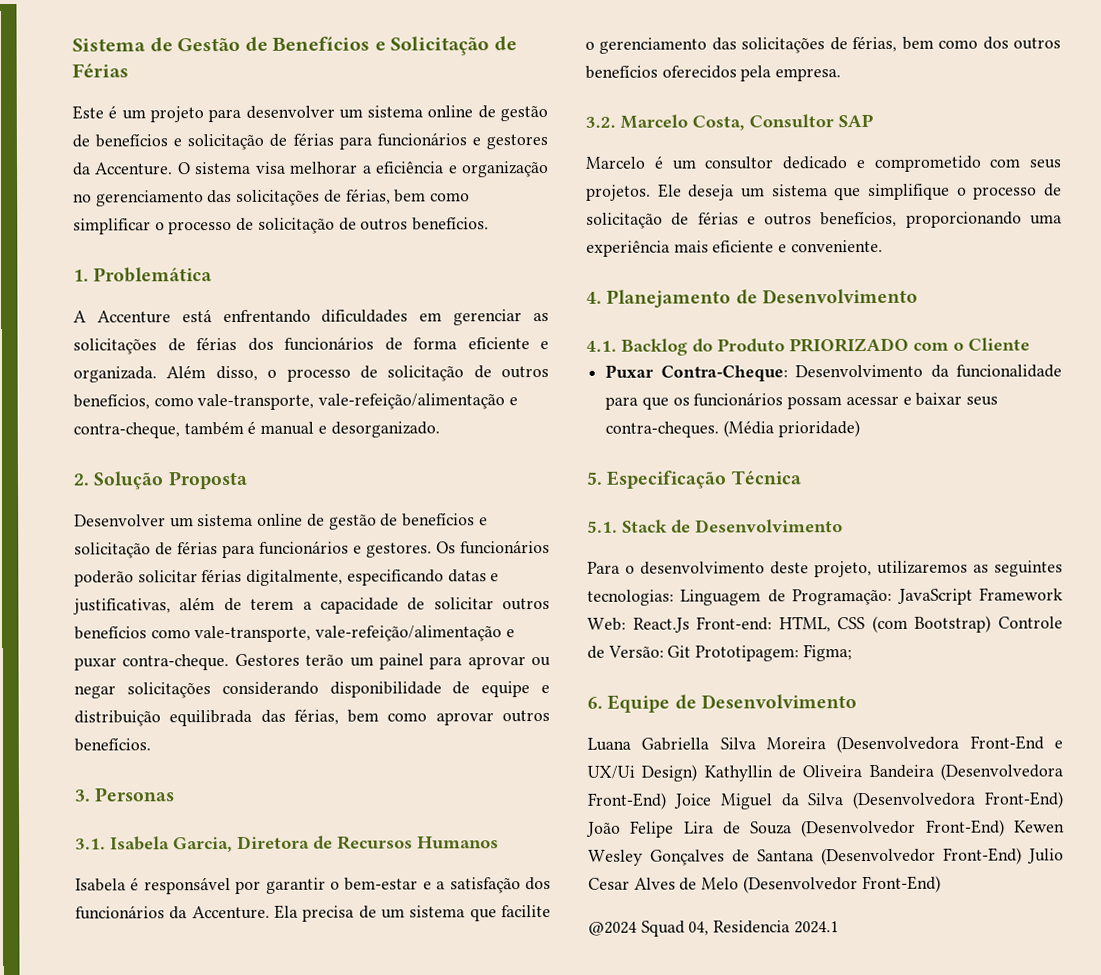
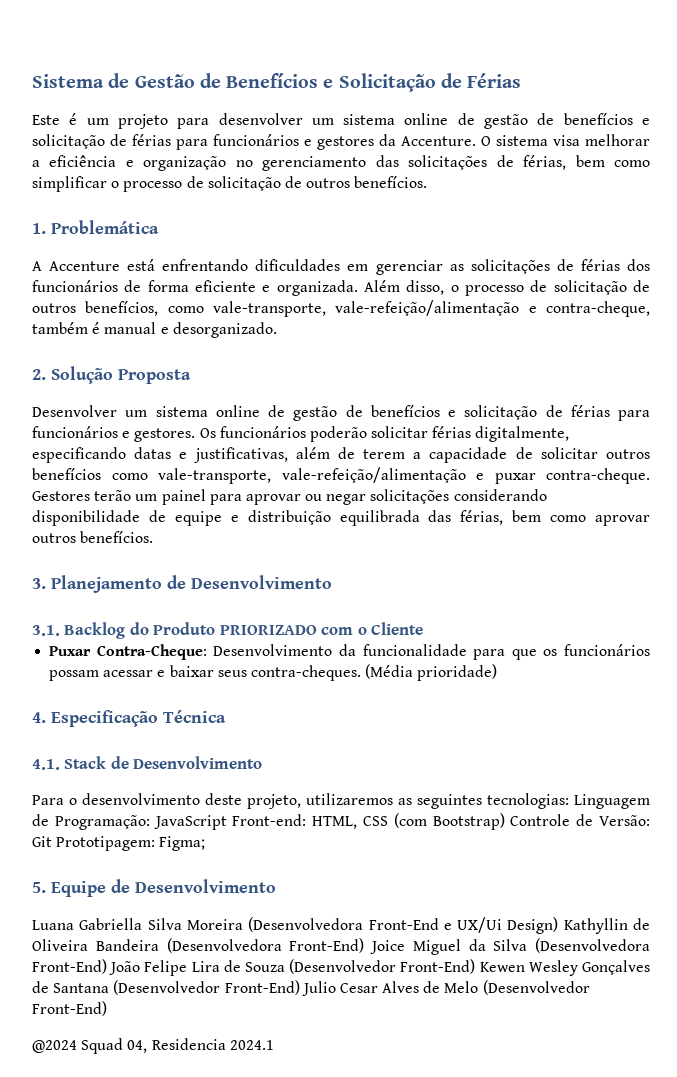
[94,787,175,802] [75,835,499,853] [75,877,551,895] [75,904,551,922] [585,35,1061,54] [585,64,842,82] [585,113,873,131] [585,155,1062,172] [586,183,1062,201] [586,210,1062,229] [586,239,883,257] [586,291,602,304] Personas // 3.1. Isabela Garcia, Diretora de Recursos Humanos // Isabela é responsável por garantir o bem-estar e a satisfação dos funcionários da Accenture. Ela precisa de um sistema que facilite o gerenciamento das solicitações de férias, bem como dos outros benefícios oferecidos pela empresa. // 3.2. Marcelo Costa, Consultor SAP // Marcelo é um consultor dedicado e comprometido com seus projetos. Ele deseja um sistema que simplifique o processo de solicitação de férias e outros benefícios, proporcionando uma experiência mais eficiente e conveniente. // 4. -> (46, 583) none
[586,340,617,352] 4.1. -> [32,625,60,636] 3.1.
[586,471,602,485] 5. -> [32,712,46,723] 4.
[587,520,618,533] 5.1. -> [32,759,60,770] 4.1.
[979,587,1063,601] [587,617,690,633] Framework Web: React.Js -> (227, 822) none
[587,696,603,709] 6. -> [32,882,46,893] 5.

